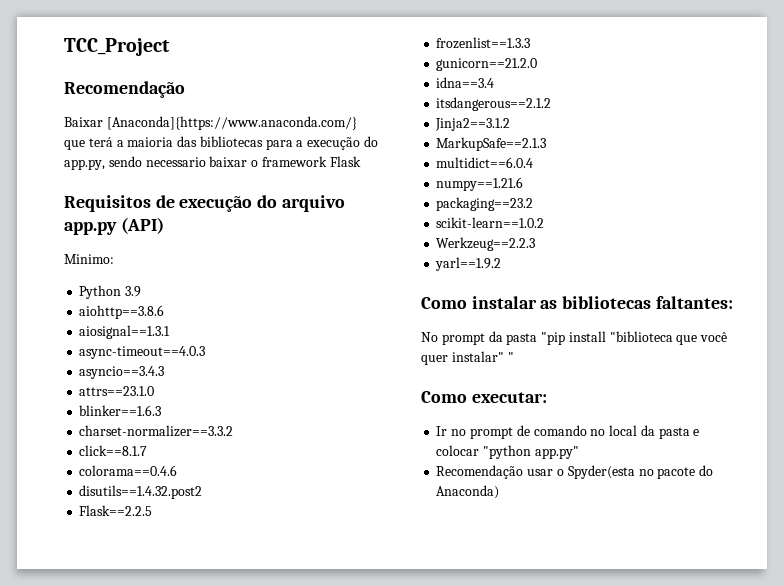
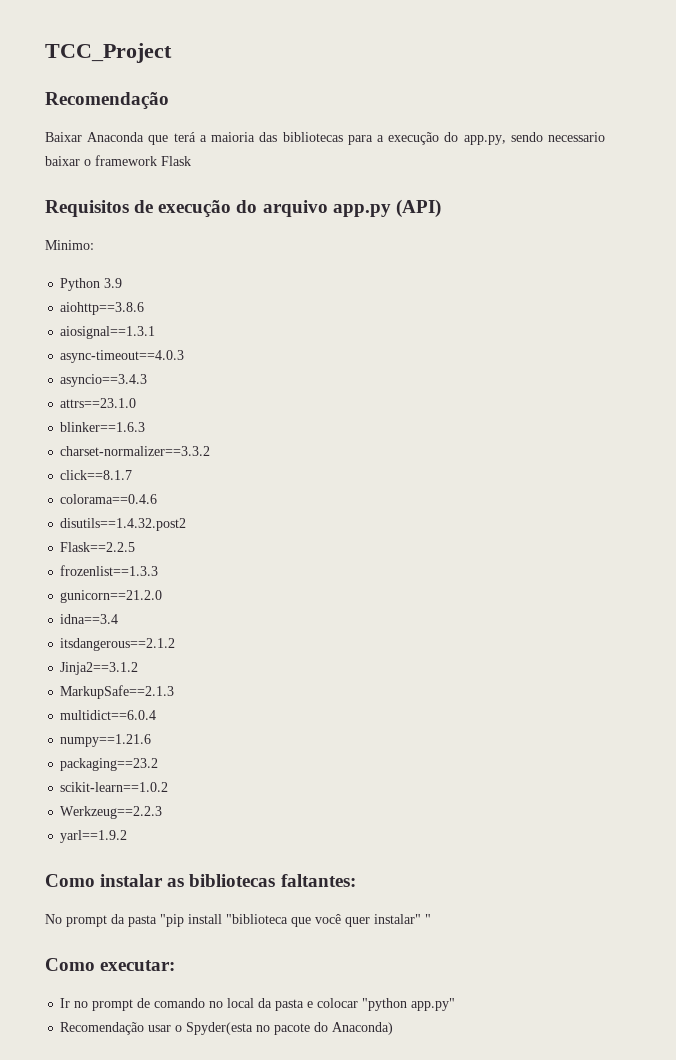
[106,116,357,130] [Anaconda]{https://www.anaconda.com/} -> [87,132,145,142] Anaconda

